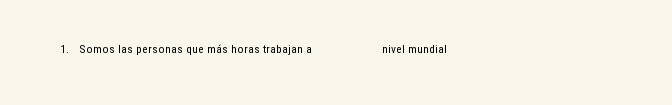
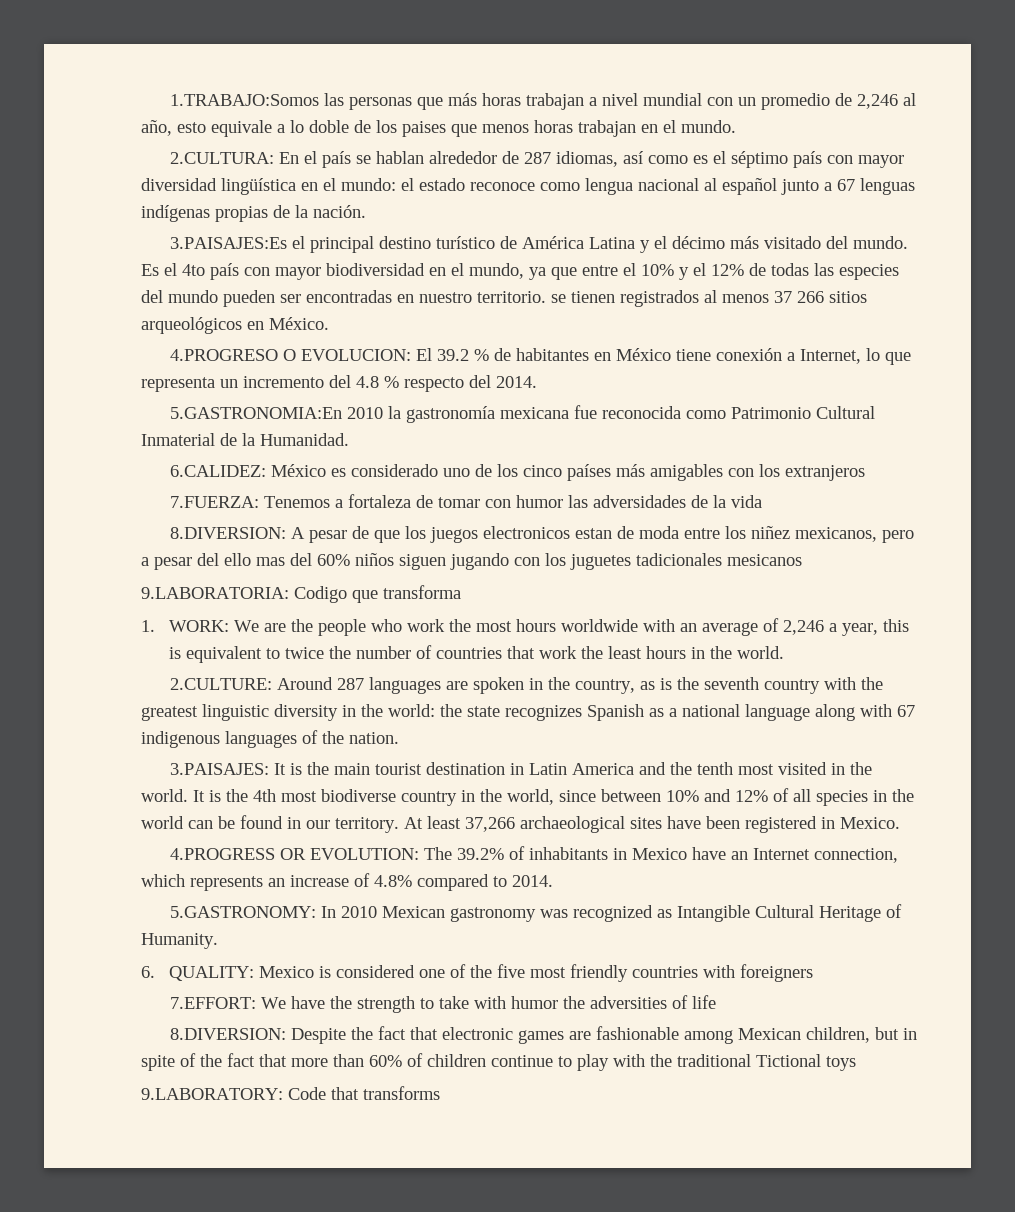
[60,45,115,53] 1. Somos -> [169,94,319,106] 1.TRABAJO:Somos
(447, 49) none -> [706,93,916,110] [141,120,736,137] [169,151,904,168] [141,178,915,195] [141,205,366,222] [169,236,908,253] [141,263,899,280] [141,290,867,307] [141,317,329,334] [169,348,911,365] [141,375,537,392] [169,405,875,423] [141,433,349,446] [169,464,865,481] [169,494,762,508] [169,526,914,543] [141,553,802,570] [141,585,461,603] [141,618,910,636] [169,645,785,663] [169,677,883,694] [141,704,915,721] [141,730,399,748] [169,762,872,775] [141,788,914,806] [141,815,900,833] [169,846,898,863] [141,873,553,891] [169,904,902,922] [141,933,218,949] [141,964,814,982] [169,995,716,1013] [169,1026,917,1044] [141,1053,856,1071] [141,1086,440,1100] con un promedio de 2,246 al año, esto equivale a lo doble de los paises que menos horas trabajan en el mundo. // 2.CULTURA: En el país se hablan alrededor de 287 idiomas, así como es el séptimo país con mayor diversidad lingüística en el mundo: el estado reconoce como lengua nacional al español junto a 67 lenguas indígenas propias de la nación. // 3.PAISAJES:Es el principal destino turístico de América Latina y el décimo más visitado del mundo. Es el 4to país con mayor biodiversidad en el mundo, ya que entre el 10% y el 12% de todas las especies del mundo pueden ser encontradas en nuestro territorio. se tienen registrados al menos 37 266 sitios arqueológicos en México. // 4.PROGRESO O EVOLUCION: El 39.2 % de habitantes en México tiene conexión a Internet, lo que representa un incremento del 4.8 % respecto del 2014. // 5.GASTRONOMIA:En 2010 la gastronomía mexicana fue reconocida como Patrimonio Cultural Inmaterial de la Humanidad. // 6.CALIDEZ: México es considerado uno de los cinco países más amigables con los extranjeros // 7.FUERZA: Tenemos a fortaleza de tomar con humor las adversidades de la vida // 8.DIVERSION: A pesar de que los juegos electronicos estan de moda entre los niñez mexicanos, pero a pesar del ello mas del 60% niños siguen jugando con los juguetes tadicionales mesicanos // 9.LABORATORIA: Codigo que transforma // 1. WORK: We are the people who work the most hours worldwide with an average of 2,246 a year, this is equivalent to twice the number of countries that work the least hours in the world. // 2.CULTURE: Around 287 languages are spoken in the country, as is the seventh country with the greatest linguistic diversity in the world: the state recognizes Spanish as a national language along with 67 indigenous languages of the nation. // 3.PAISAJES: It is the main tourist destination in Latin America and the tenth most visited in the world. It is the 4th most biodiverse country in the world, since between 10% and 12% of all species in the world can be found in our territory. At least 37,266 archaeological sites have been registered in Mexico. // 4.PROGRESS OR EVOLUTION: The 39.2% of inhabitants in Mexico have an Internet connection, which represents an increase of 4.8% compared to 2014. // 5.GASTRONOMY: In 2010 Mexican gastronomy was recognized as Intangible Cultural Heritage of Humanity. // 6. QUALITY: Mexico is considered one of the five most friendly countries with foreigners // 7.EFFORT: We have the strength to take with humor the adversities of life // 8.DIVERSION: Despite the fact that electronic games are fashionable among Mexican children, but in spite of the fact that more than 60% of children continue to play with the traditional Tictional toys // 9.LABORATORY: Code that transforms

